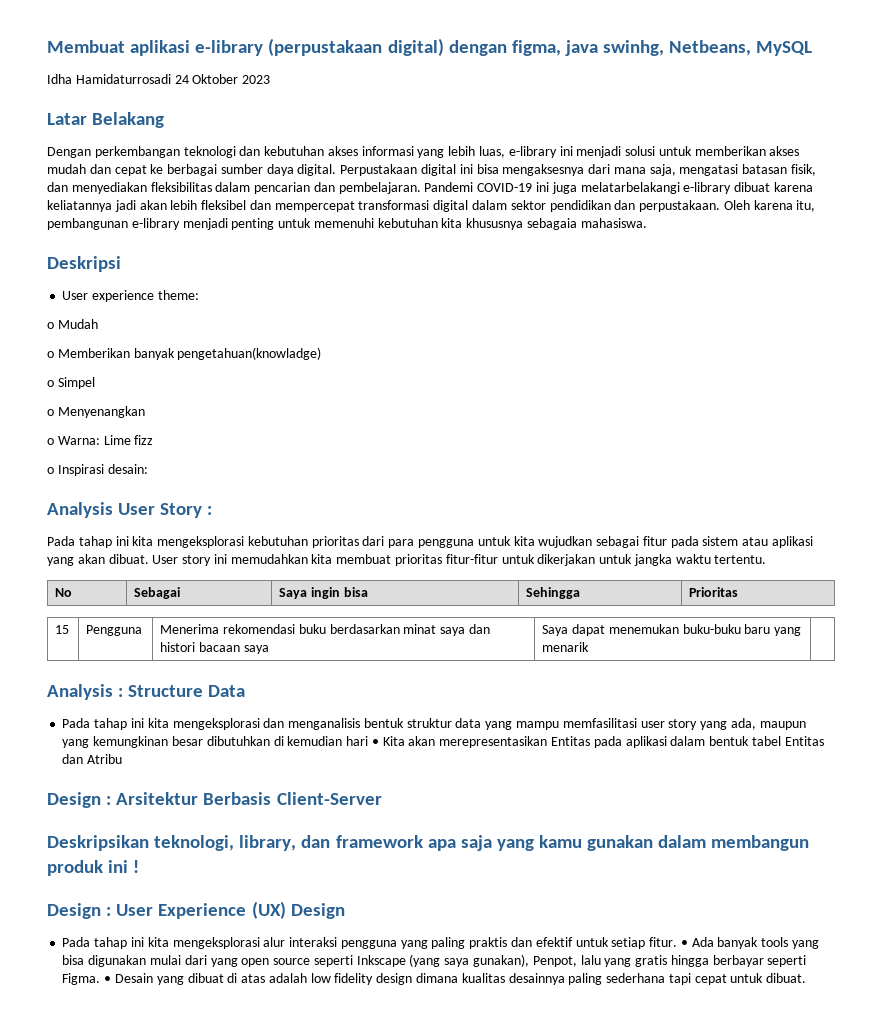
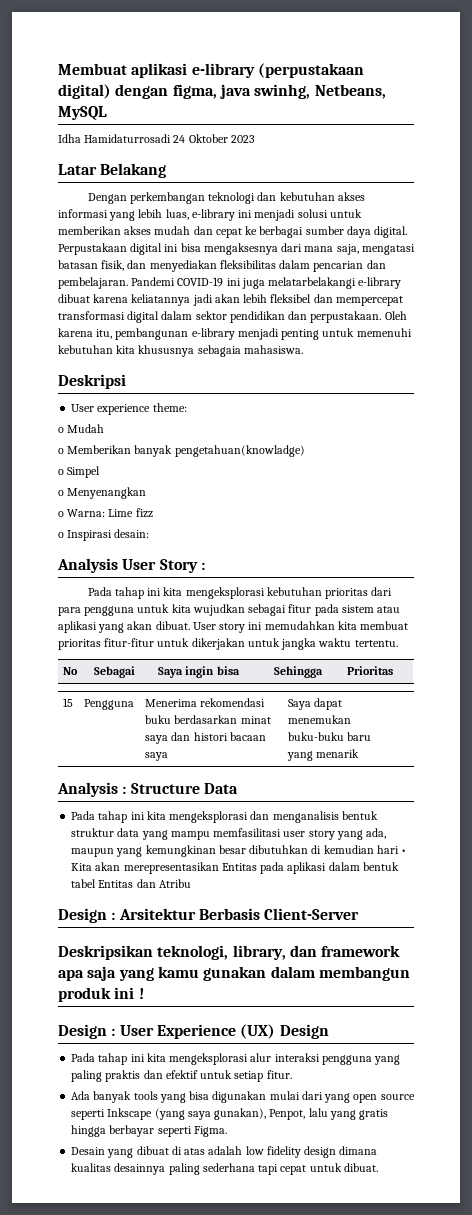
[680,940,688,947] • -> (292, 1074) //
[104,976,112,983] • -> (227, 1131) //

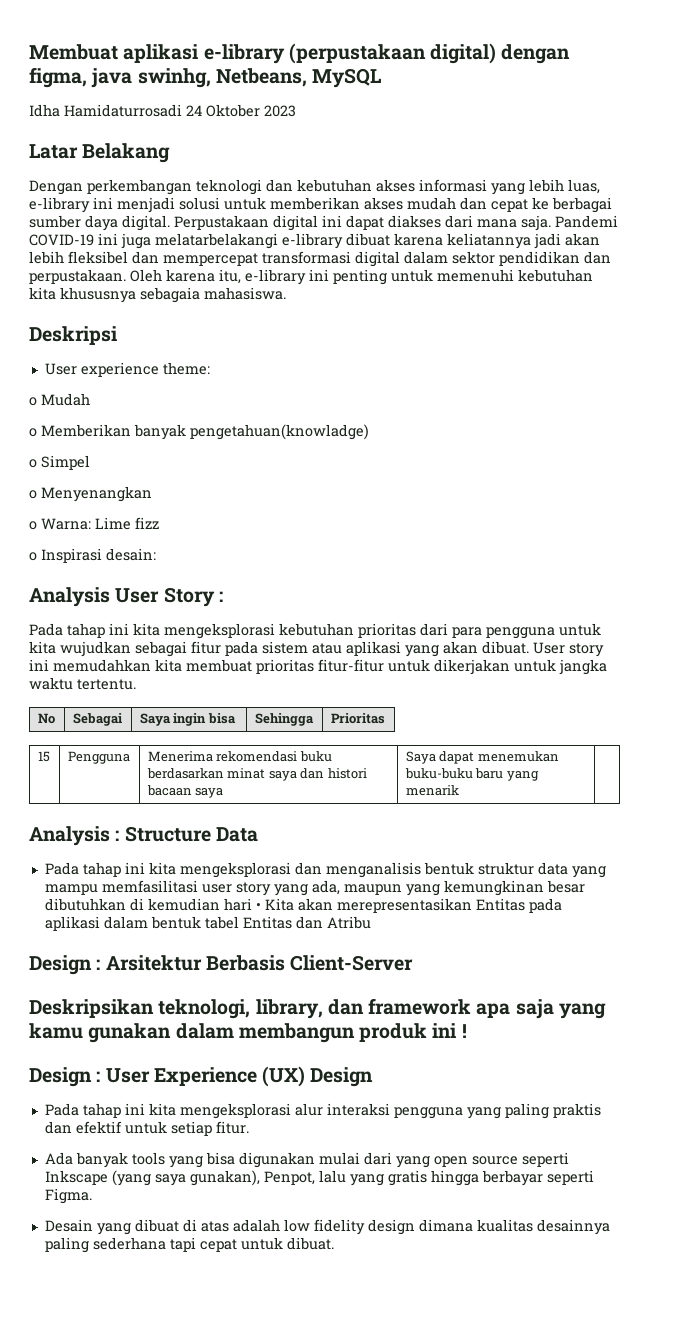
[180,243,415,255] [58,260,386,272] [58,277,128,289] bisa mengaksesnya dari mana saja, mengatasi batasan fisik, dan menyediakan fleksibilitas dalam pencarian dan pembelajaran. -> [346,215,551,231] dapat diakses dari mana saja.
[115,328,279,340] pembangunan e-library menjadi -> [245,269,329,285] e-library ini

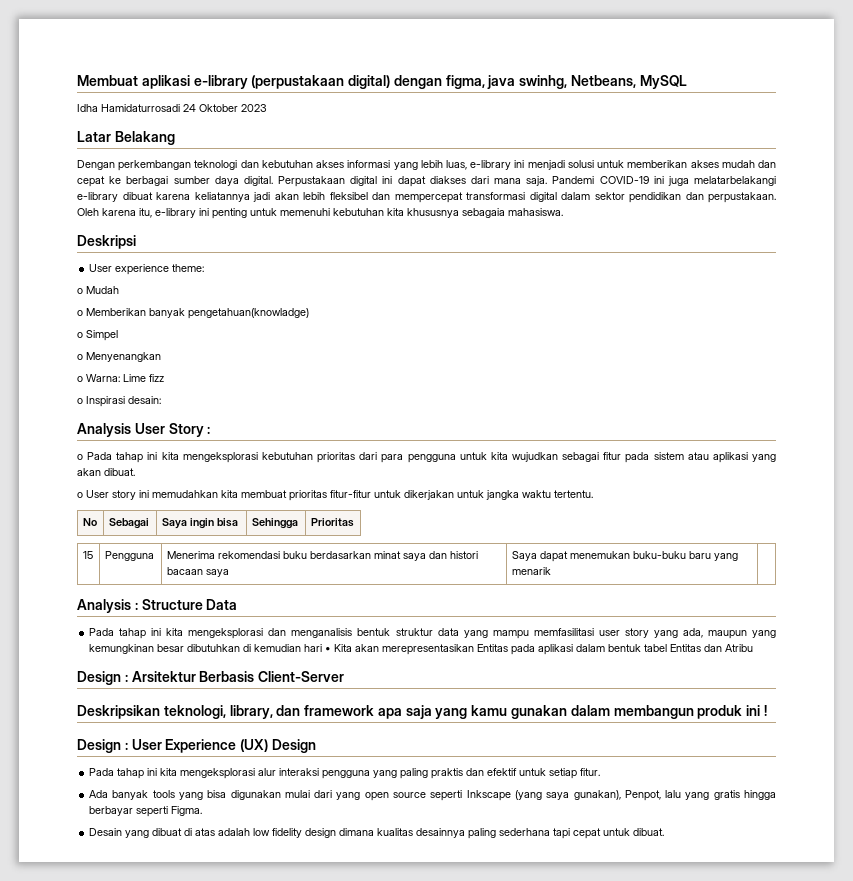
(223, 596) none -> [77,454,83,460] o
(529, 647) none -> [77,492,83,498] // o

